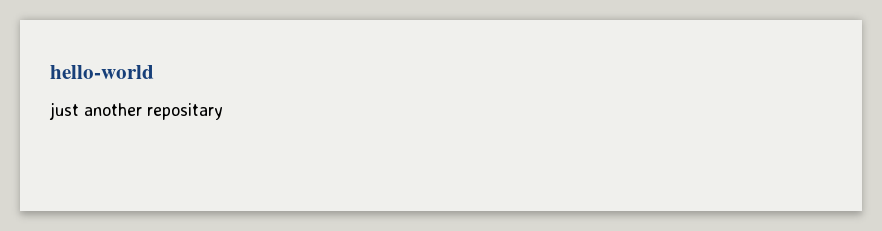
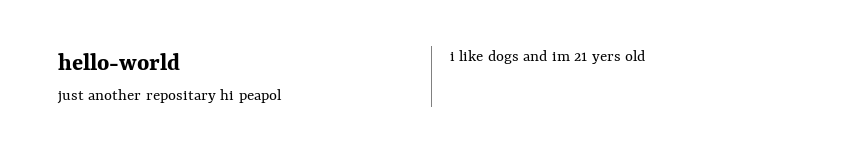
(223, 111) none -> [220,89,282,103] [450,50,646,64] hi peapol // i like dogs and im 21 yers old

